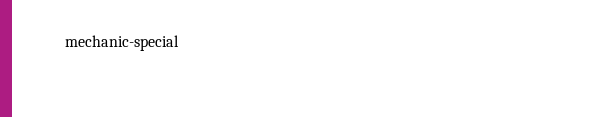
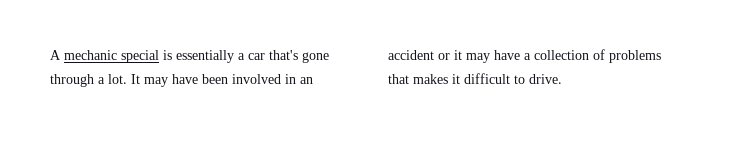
[65,35,179,51] mechanic-special -> [50,50,329,63] [50,74,313,87] [388,49,661,63] [388,73,562,84] A mechanic special is essentially a car that's gone through a lot. It may have been involved in an accident or it may have a collection of problems that makes it difficult to drive.

